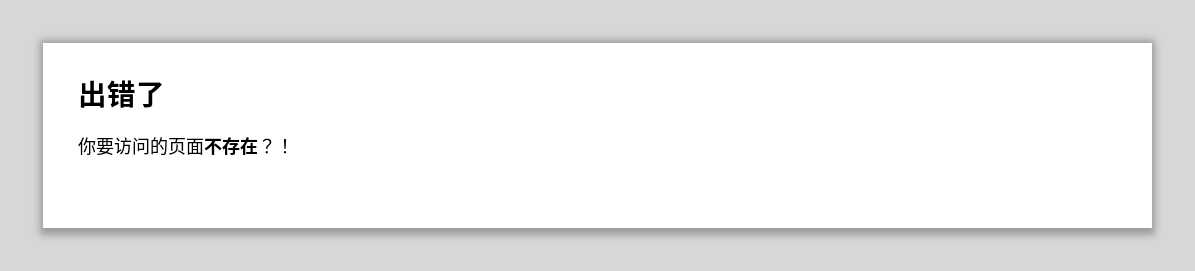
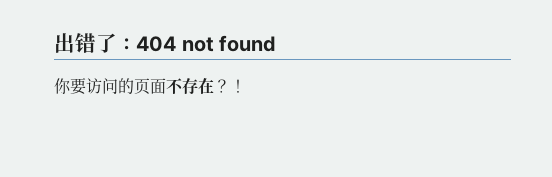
(165, 95) none -> [117,35,277,52] ：404 not found

